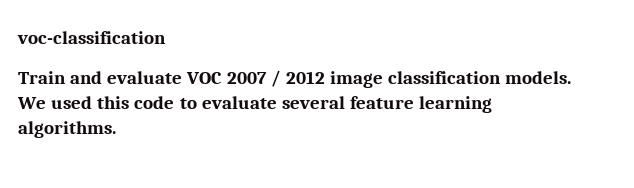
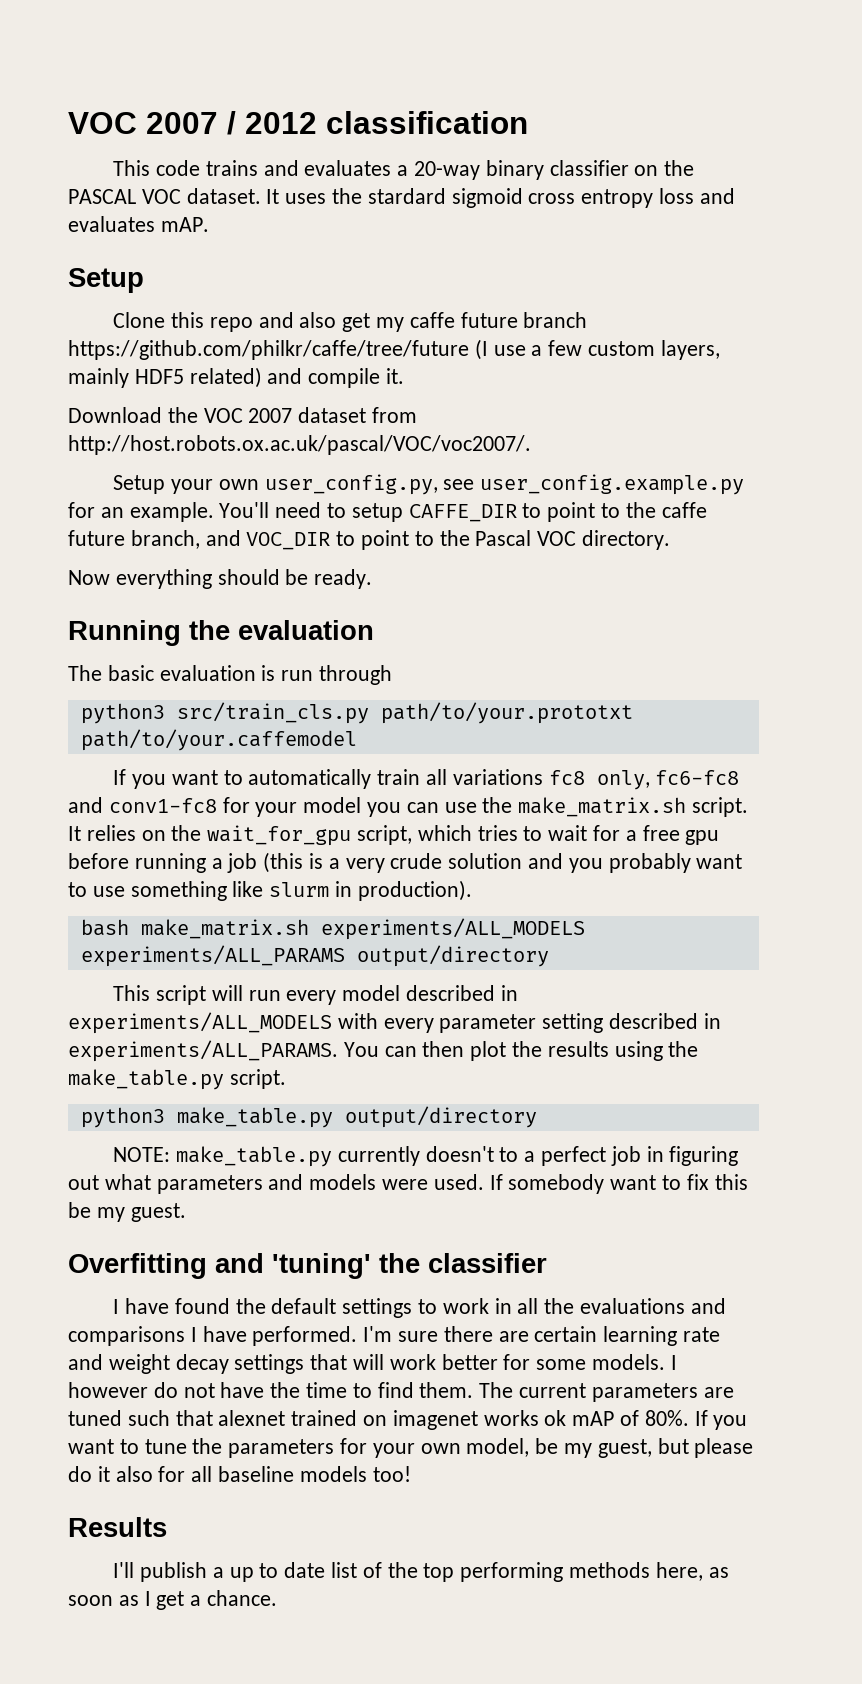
[17,31,166,44] [18,71,183,84] voc-classification // Train and evaluate -> (68, 123) none
[329,71,383,88] image -> (317, 123) none
[505,71,572,84] [17,96,493,113] [18,121,116,138] models. We used this code to evaluate several feature learning algorithms. -> [113,160,695,180] [68,188,735,208] [68,216,209,232] [68,268,144,293] [113,312,588,332] [68,339,720,360] [68,367,405,388] [68,407,418,423] [68,435,531,455] [113,474,745,495] [68,502,707,522] [68,530,671,550] [68,569,373,589] [68,620,374,646] [68,665,393,685] [80,702,633,724] [80,729,357,751] [113,769,740,790] [68,797,749,817] [68,825,720,846] [68,852,743,873] [68,880,472,901] [80,918,585,940] [80,945,549,967] [113,985,518,1005] [68,1012,721,1034] [68,1040,699,1062] [68,1069,286,1090] [80,1106,537,1128] [113,1146,739,1167] [68,1174,748,1194] [68,1202,186,1222] [68,1253,547,1279] [113,1298,726,1318] [68,1326,721,1346] [68,1354,677,1374] [68,1382,734,1402] [68,1410,748,1430] [68,1438,754,1458] [68,1466,411,1482] [68,1517,167,1537] [113,1562,729,1582] [68,1590,278,1610] // This code trains and evaluates a 20-way binary classifier on the PASCAL VOC dataset. It uses the stardard sigmoid cross entropy loss and evaluates mAP. // Setup // Clone this repo and also get my caffe future branch https://github.com/philkr/caffe/tree/future (I use a few custom layers, mainly HDF5 related) and compile it. // Download the VOC 2007 dataset from http://host.robots.ox.ac.uk/pascal/VOC/voc2007/. // Setup your own user_config.py, see user_config.example.py for an example. You'll need to setup CAFFE_DIR to point to the caffe future branch, and VOC_DIR to point to the Pascal VOC directory. // Now everything should be ready. // Running the evaluation // The basic evaluation is run through // python3 src/train_cls.py path/to/your.prototxt path/to/your.caffemodel // If you want to automatically train all variations fc8 only, fc6-fc8 and conv1-fc8 for your model you can use the make_matrix.sh script. It relies on the wait_for_gpu script, which tries to wait for a free gpu before running a job (this is a very crude solution and you probably want to use something like slurm in production). // bash make_matrix.sh experiments/ALL_MODELS experiments/ALL_PARAMS output/directory // This script will run every model described in experiments/ALL_MODELS with every parameter setting described in experiments/ALL_PARAMS. You can then plot the results using the make_table.py script. // python3 make_table.py output/directory // NOTE: make_table.py currently doesn't to a perfect job in figuring out what parameters and models were used. If somebody want to fix this be my guest. // Overfitting and 'tuning' the classifier // I have found the default settings to work in all the evaluations and comparisons I have performed. I'm sure there are certain learning rate and weight decay settings that will work better for some models. I however do not have the time to find them. The current parameters are tuned such that alexnet trained on imagenet works ok mAP of 80%. If you want to tune the parameters for your own model, be my guest, but please do it also for all baseline models too! // Results // I'll publish a up to date list of the top performing methods here, as soon as I get a chance.

